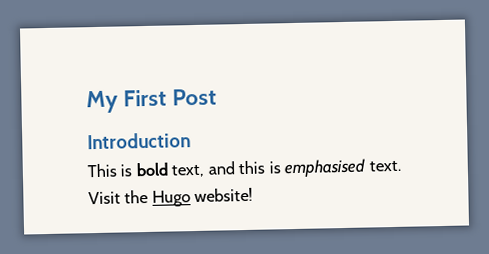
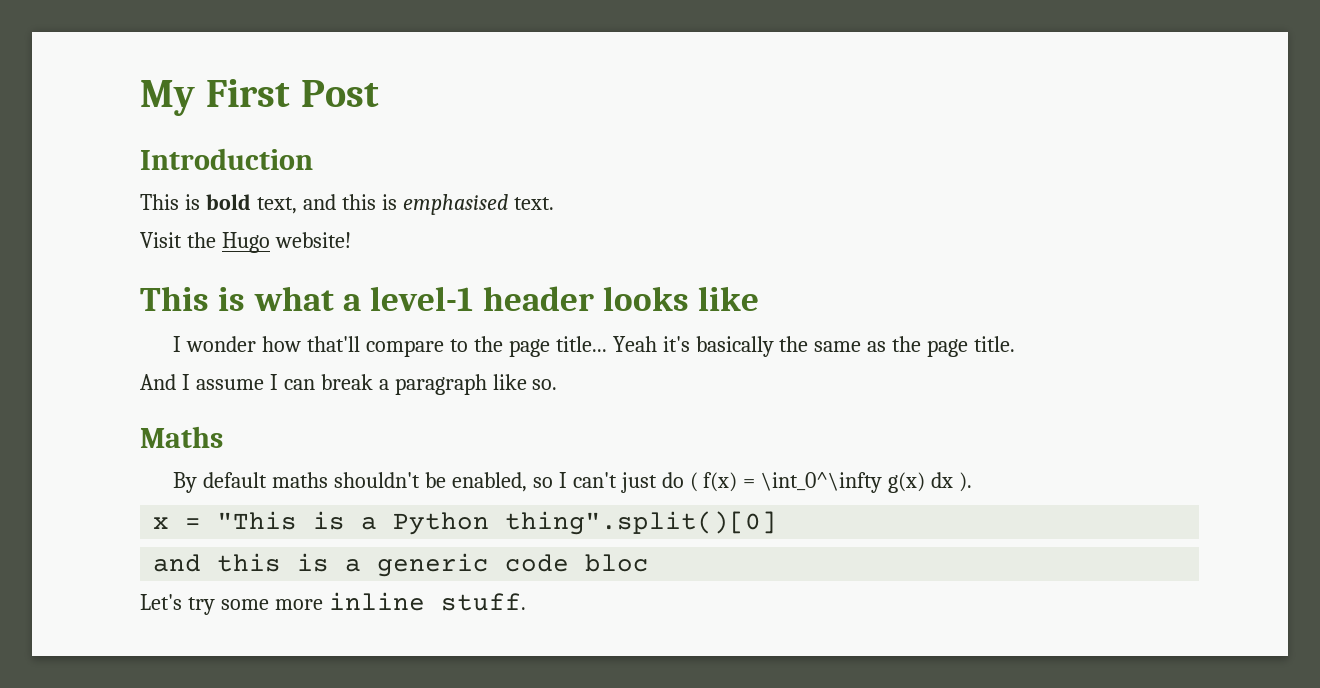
(254, 195) none -> [140,286,760,311] [173,336,1016,357] [140,374,558,395] [140,426,223,448] [173,472,973,493] [153,511,778,535] [153,553,650,577] [140,592,526,615] // This is what a level-1 header looks like // I wonder how that'll compare to the page title... Yeah it's basically the same as the page title. // And I assume I can break a paragraph like so. // Maths // By default maths shouldn't be enabled, so I can't just do ( f(x) = \int_0^\infty g(x) dx ). // x = "This is a Python thing".split()[0] // and this is a generic code bloc // Let's try some more inline stuff.

